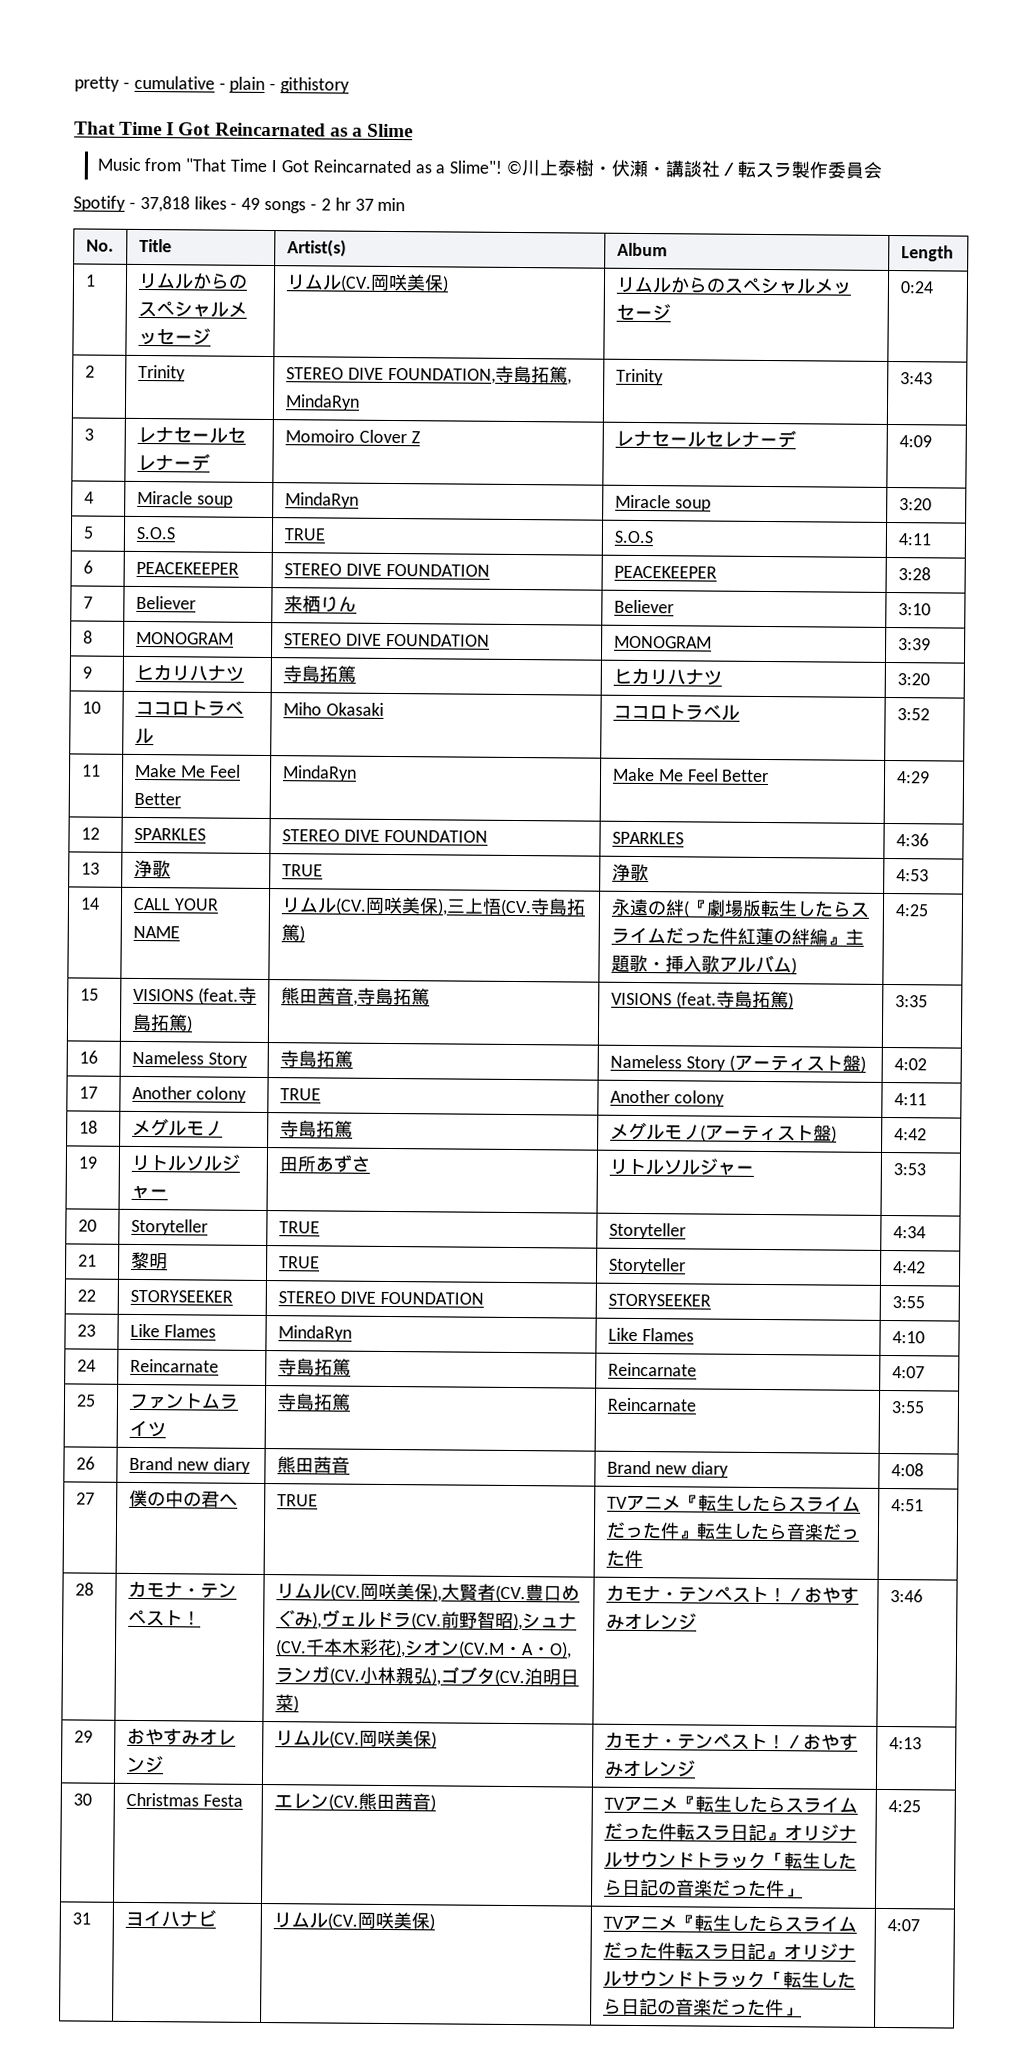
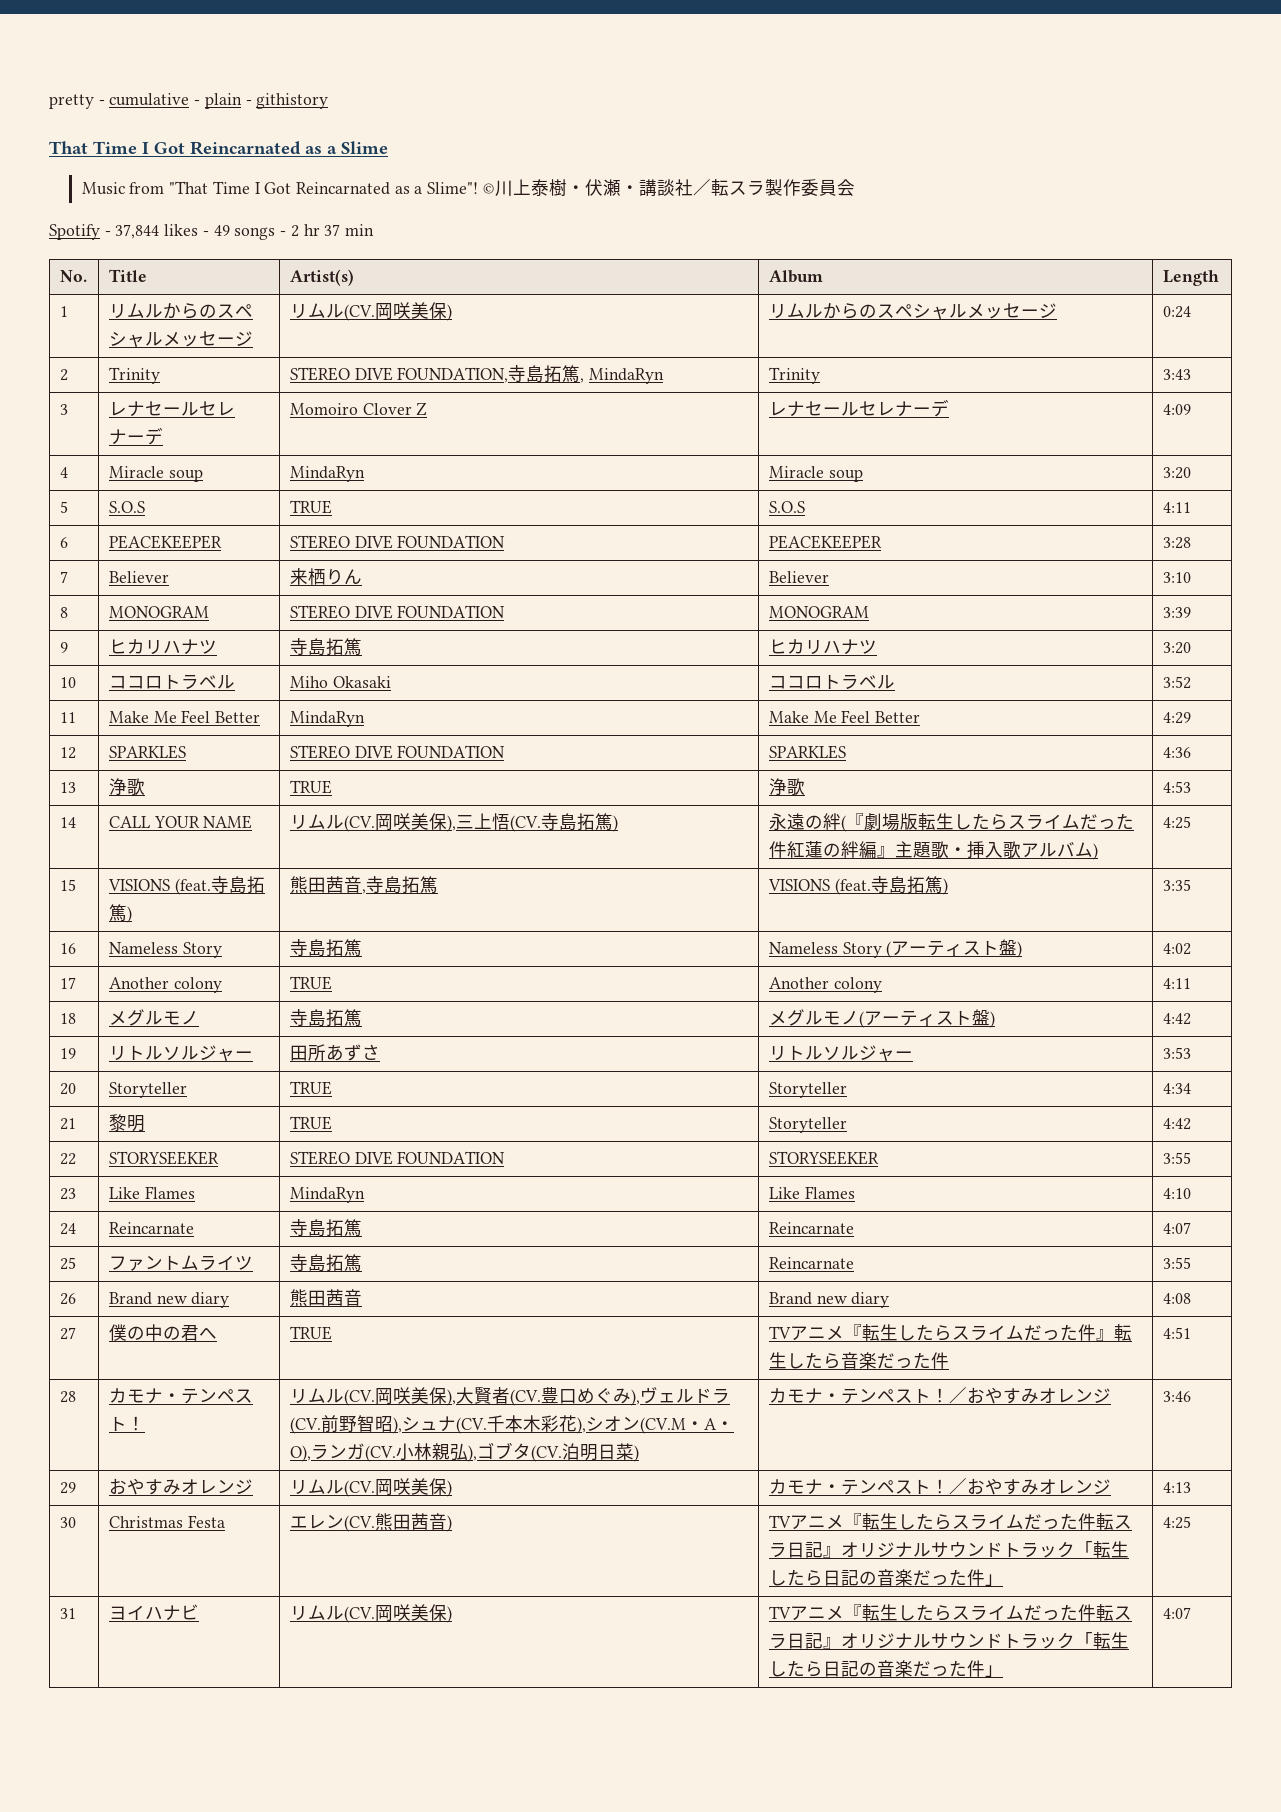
[139,195,190,213] 37,818 -> [115,224,160,239] 37,844

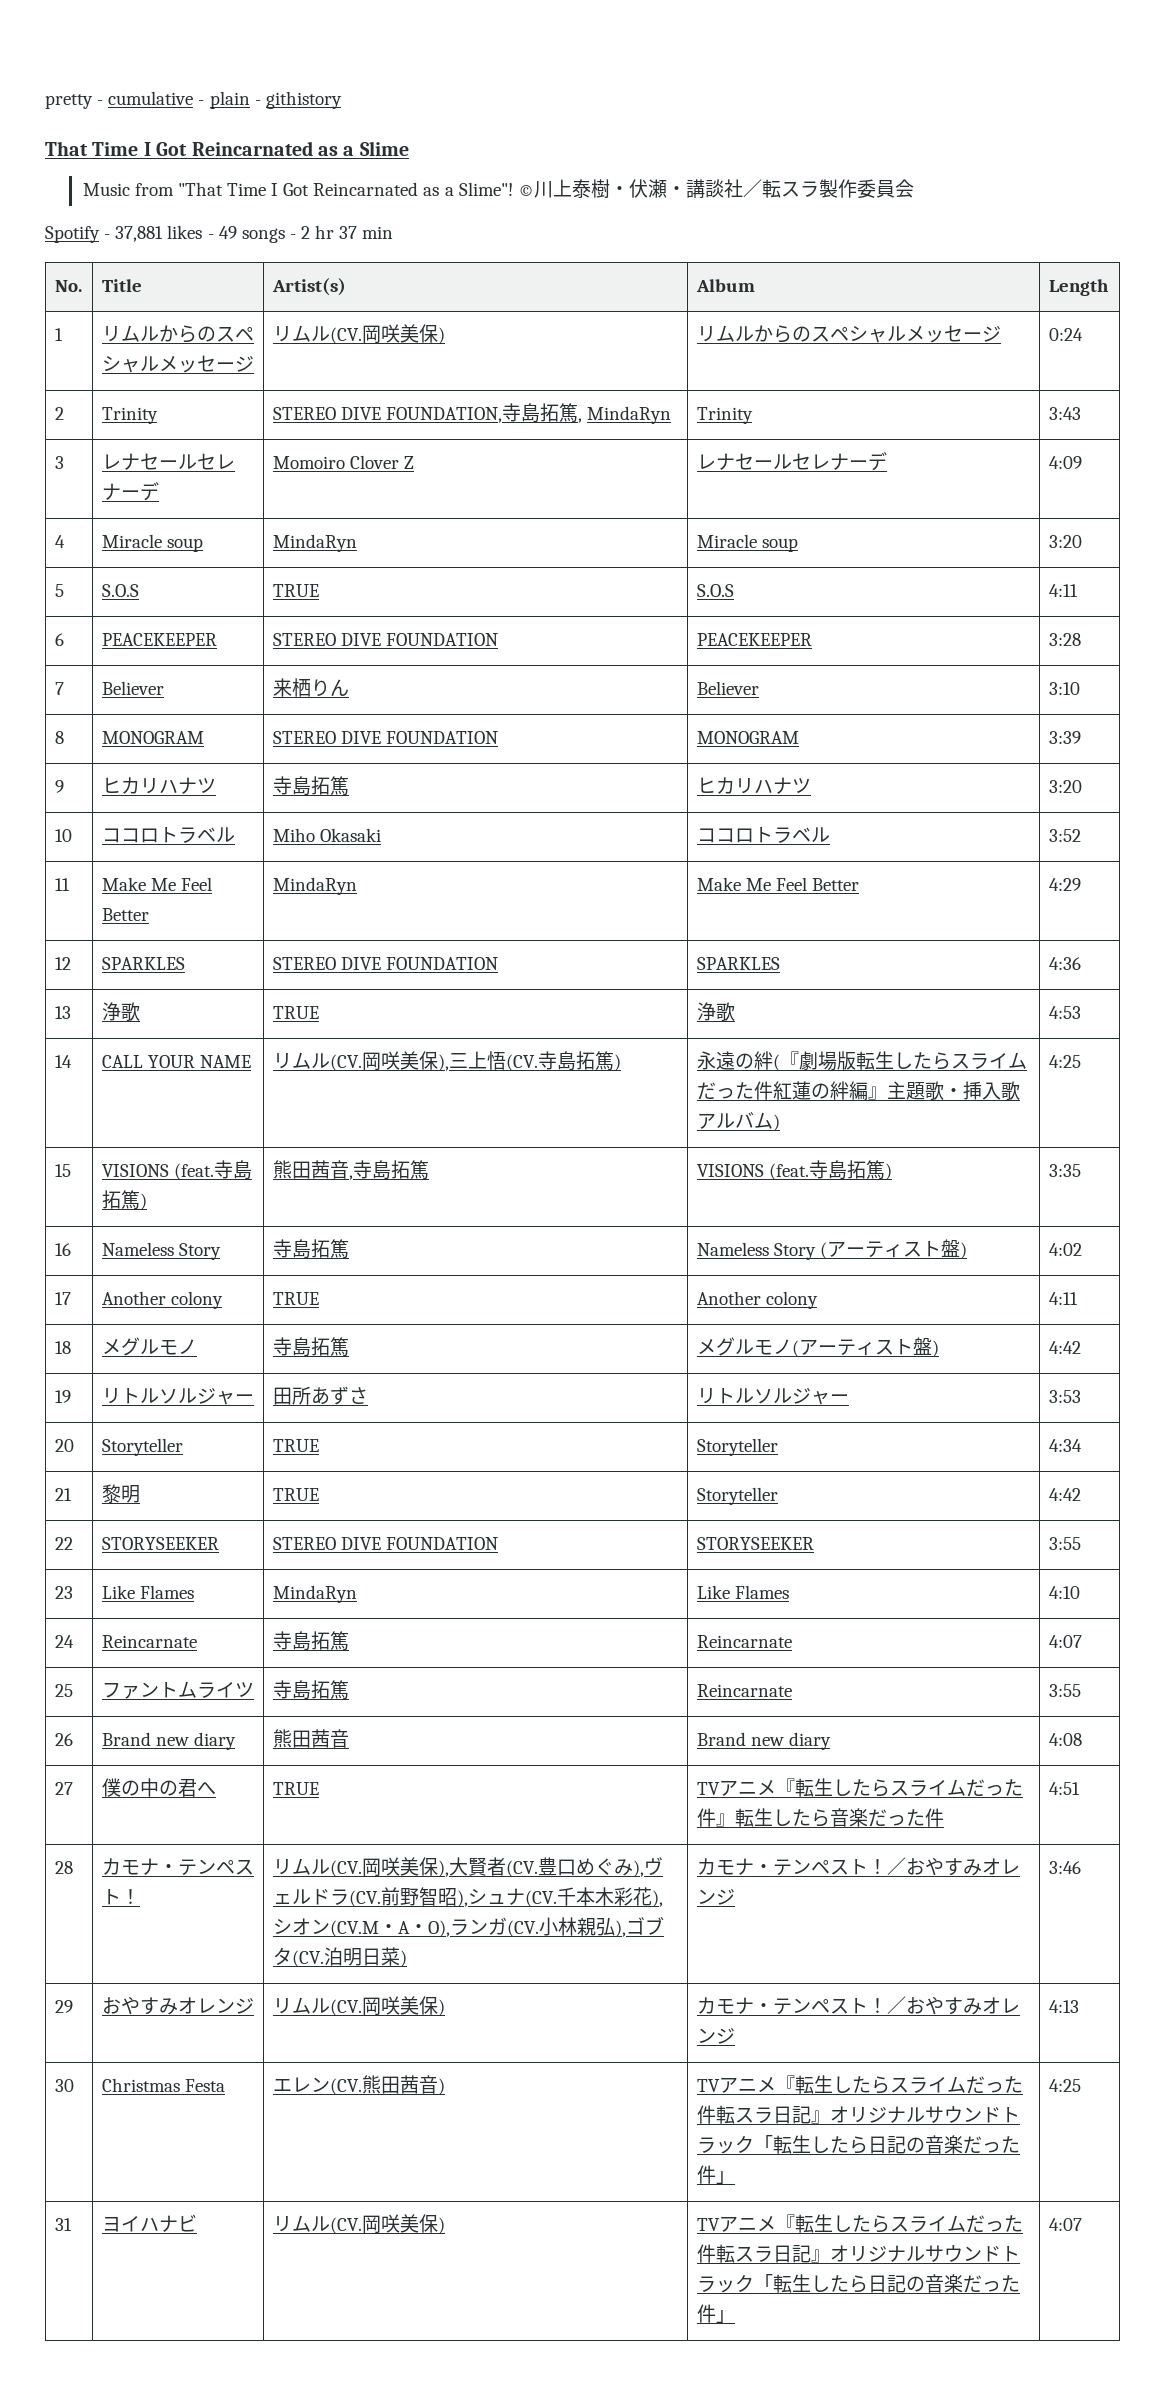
[115,224,160,239] 37,844 -> [115,226,164,242] 37,881

